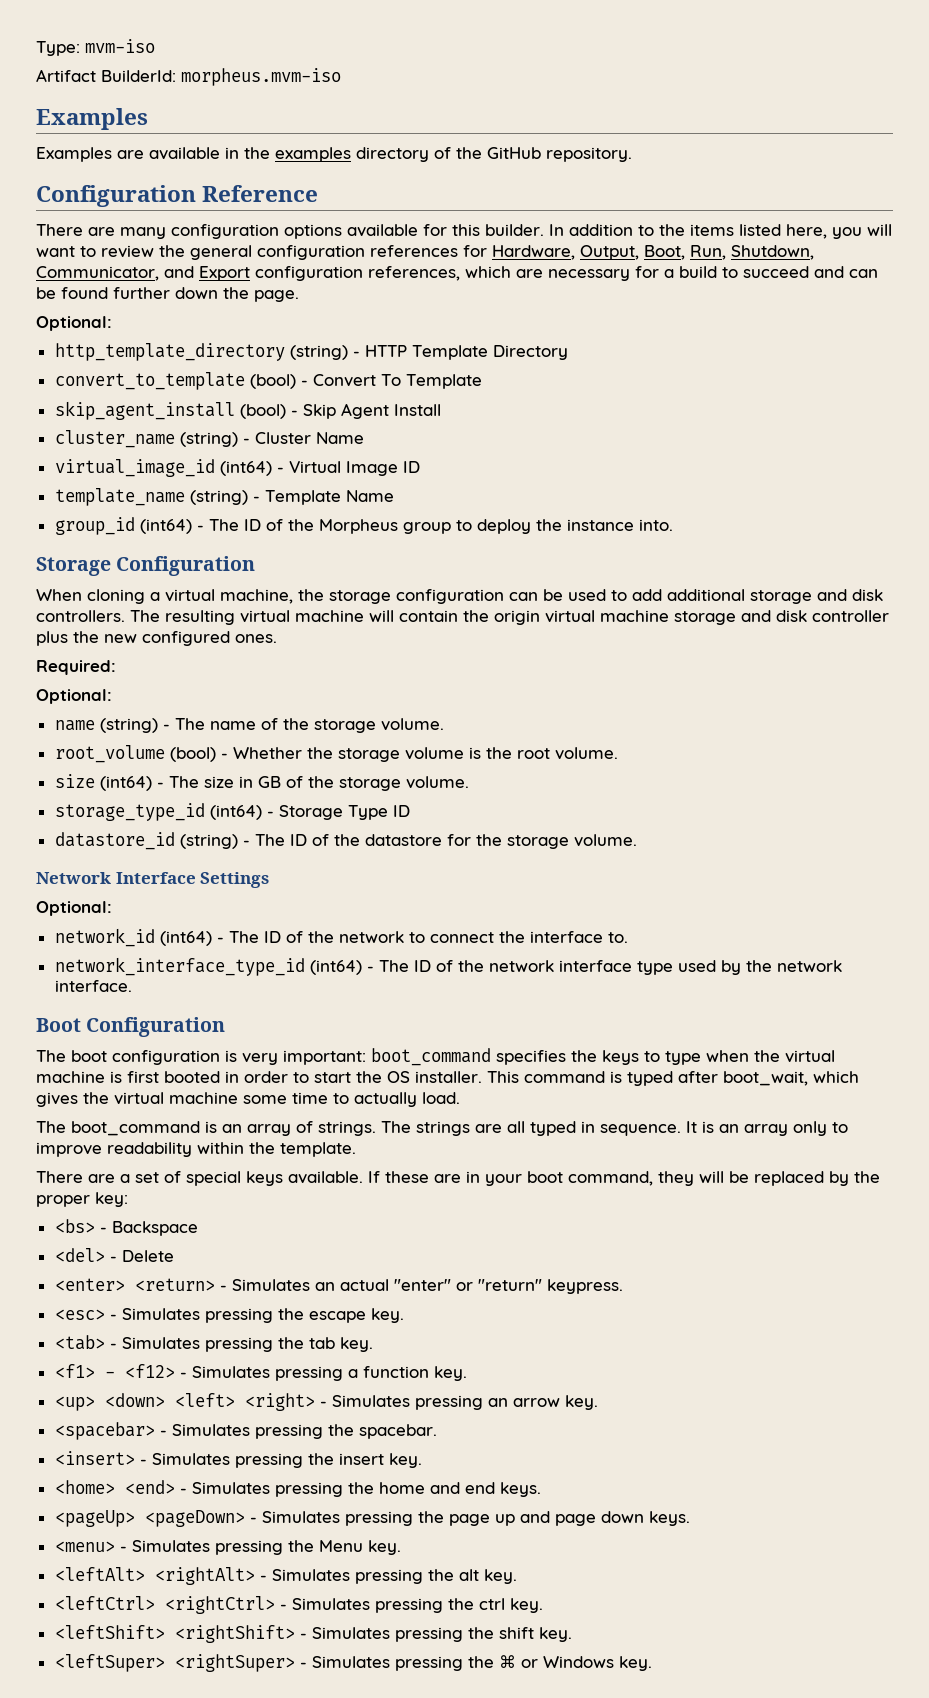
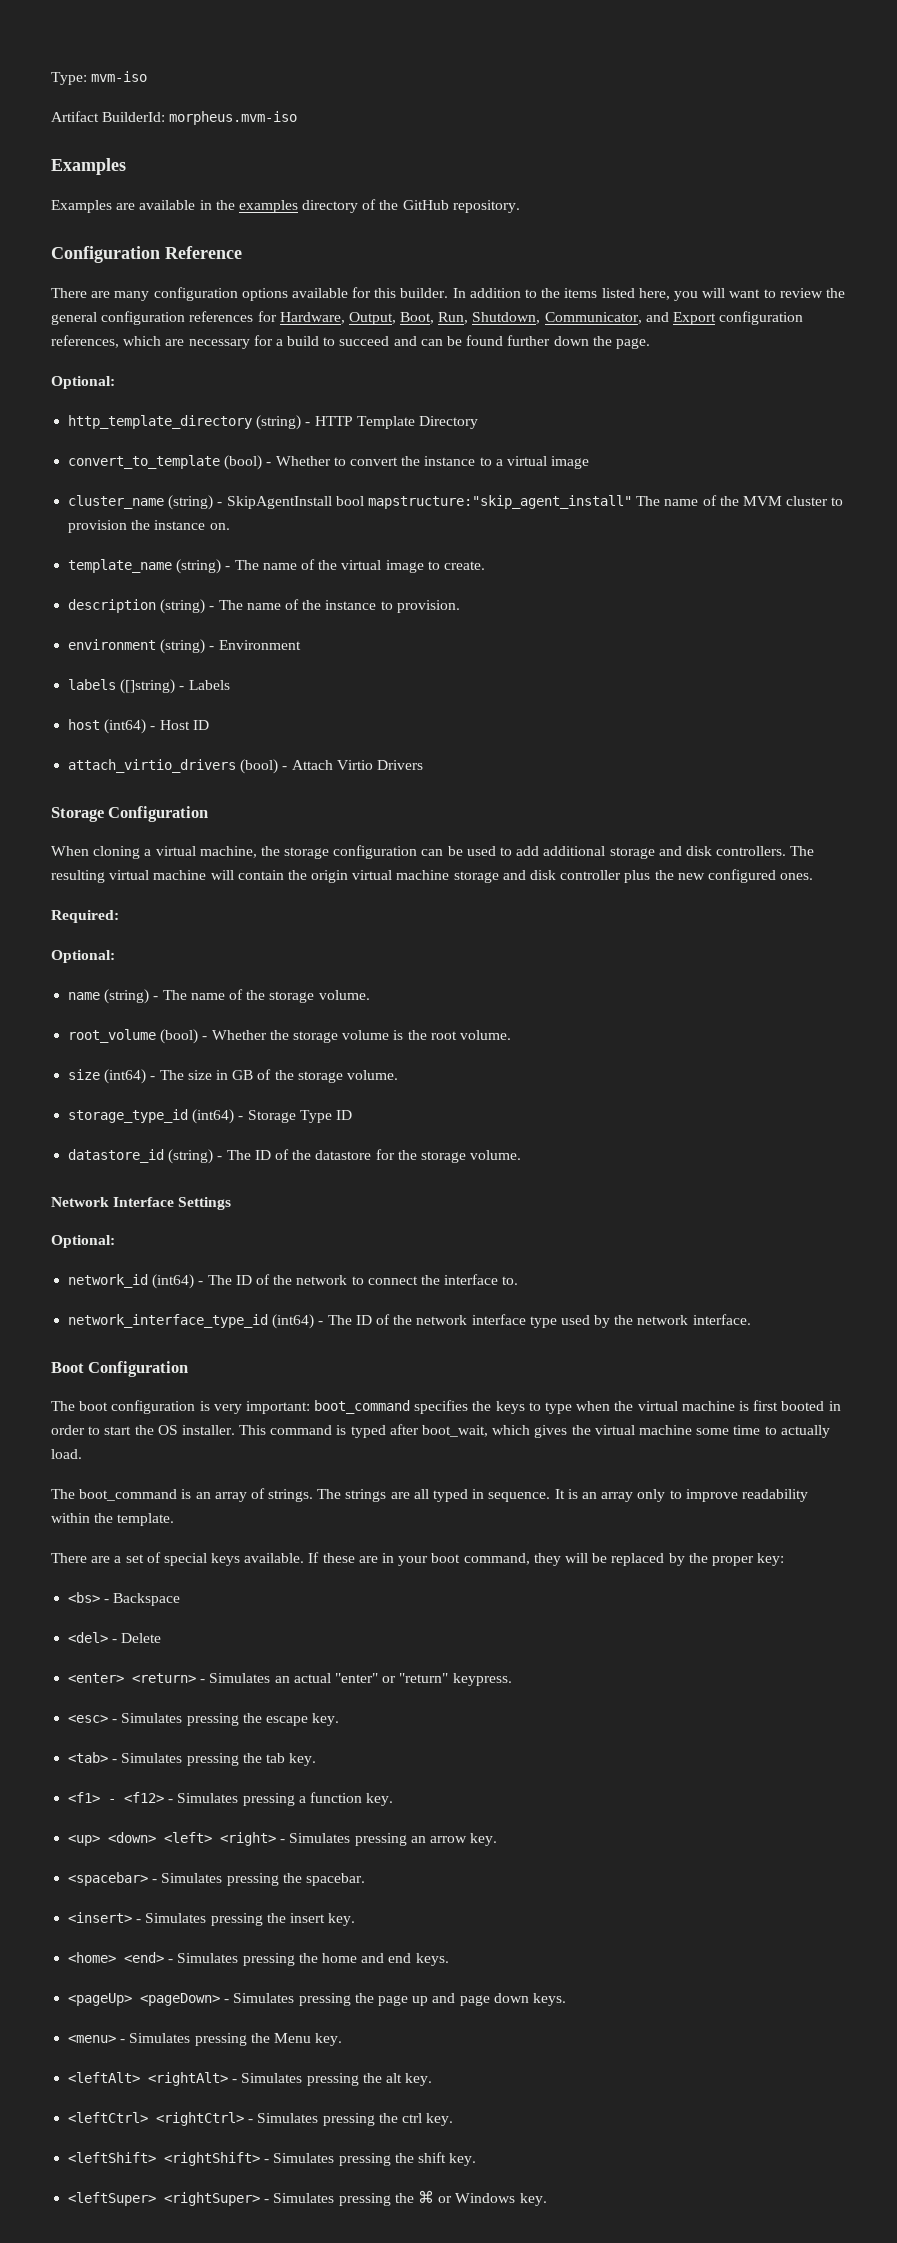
[312,374,482,389] [54,401,441,420] [54,430,364,448] [54,459,420,477] [54,488,394,506] [54,517,673,535] Convert To Template // skip_agent_install (bool) - Skip Agent Install // cluster_name (string) - Cluster Name // virtual_image_id (int64) - Virtual Image ID // template_name (string) - Template Name // group_id (int64) - The ID of the Morpheus group to deploy the instance into. -> [275,456,590,469] [68,495,844,510] [68,520,230,533] [68,559,485,574] [68,599,460,614] [68,639,301,654] [68,679,230,694] [68,719,209,734] [68,759,423,774] Whether to convert the instance to a virtual image // cluster_name (string) - SkipAgentInstall bool mapstructure:"skip_agent_install" The name of the MVM cluster to provision the instance on. // template_name (string) - The name of the virtual image to create. // description (string) - The name of the instance to provision. // environment (string) - Environment // labels ([]string) - Labels // host (int64) - Host ID // attach_virtio_drivers (bool) - Attach Virtio Drivers

